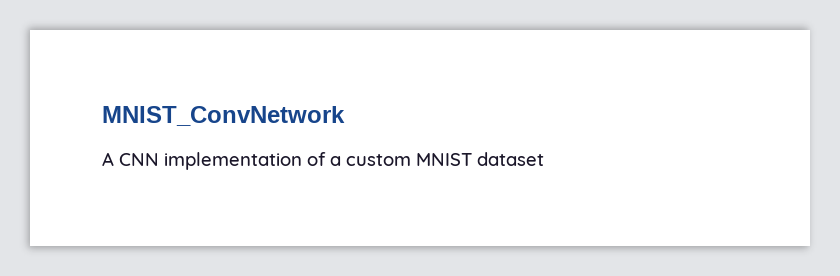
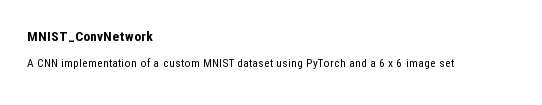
(544, 159) none -> [275,59,454,69] using PyTorch and a 6 x 6 image set

